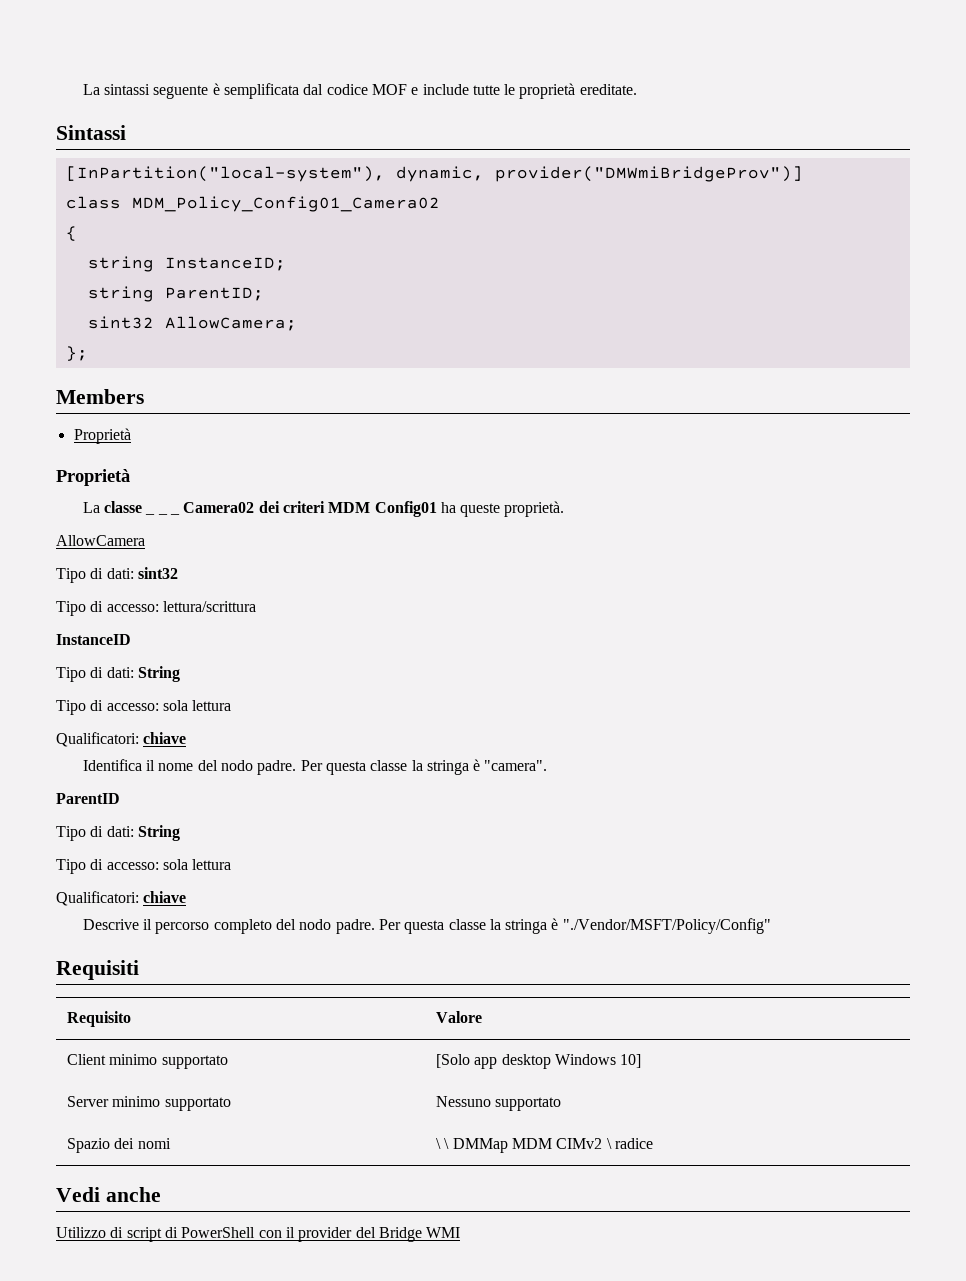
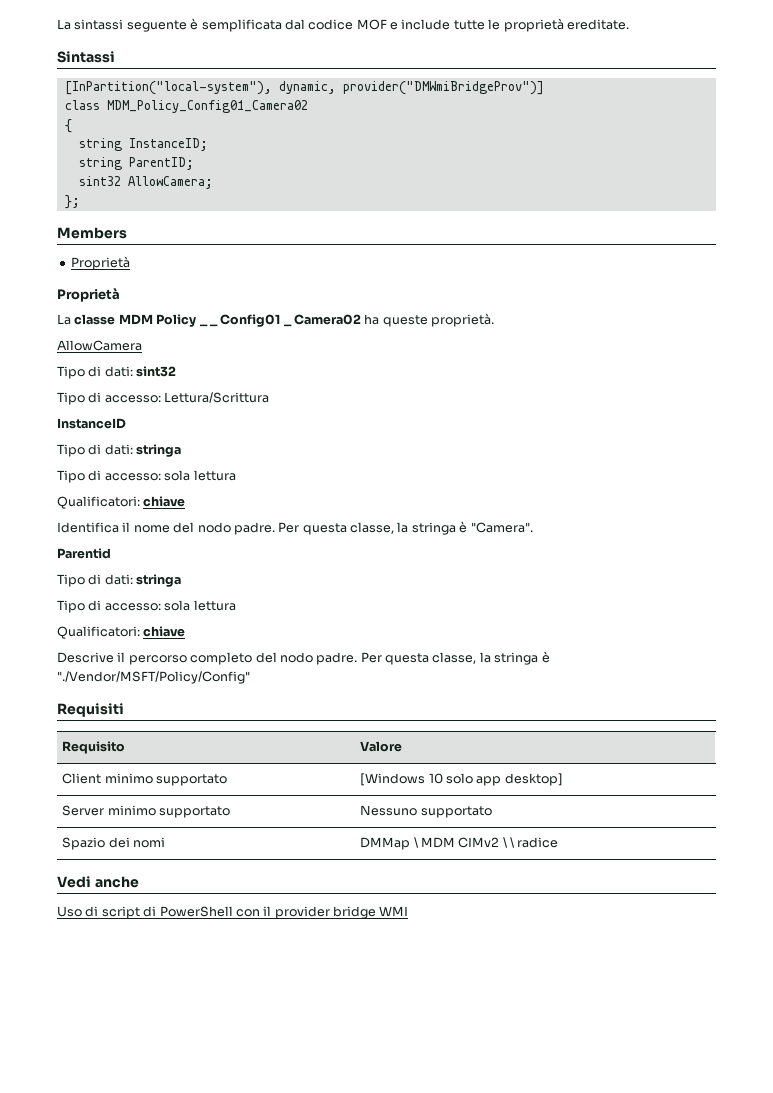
[145,513,168,515] _ _ -> [118,314,281,327] MDM Policy _ _ Config01
[258,501,437,517] dei criteri MDM Config01 -> (361, 319) none
[162,601,256,612] lettura/scrittura -> [164,392,270,403] Lettura/Scrittura
[137,666,180,682] String -> [136,444,182,457] stringa
[370,759,548,775] [56,793,120,804] [56,825,180,841] classe la stringa è "camera". // ParentID // Tipo di dati: String -> [350,521,533,535] [57,548,111,559] [57,574,182,587] classe, la stringa è "Camera". // Parentid // Tipo di dati: stringa
[448,919,486,930] classe -> [432,652,477,664] classe,
[435,1054,642,1069] [Solo app desktop Windows 10] -> [360,773,563,786] [Windows 10 solo app desktop]
[435,1138,508,1153] \ \ DMMap -> [360,837,419,850] DMMap \
(612, 1143) none -> [510,837,516,848] \
[56,1227,106,1238] Utilizzo -> [57,906,82,917] Uso
[355,1227,422,1242] del Bridge -> [333,906,376,919] bridge

